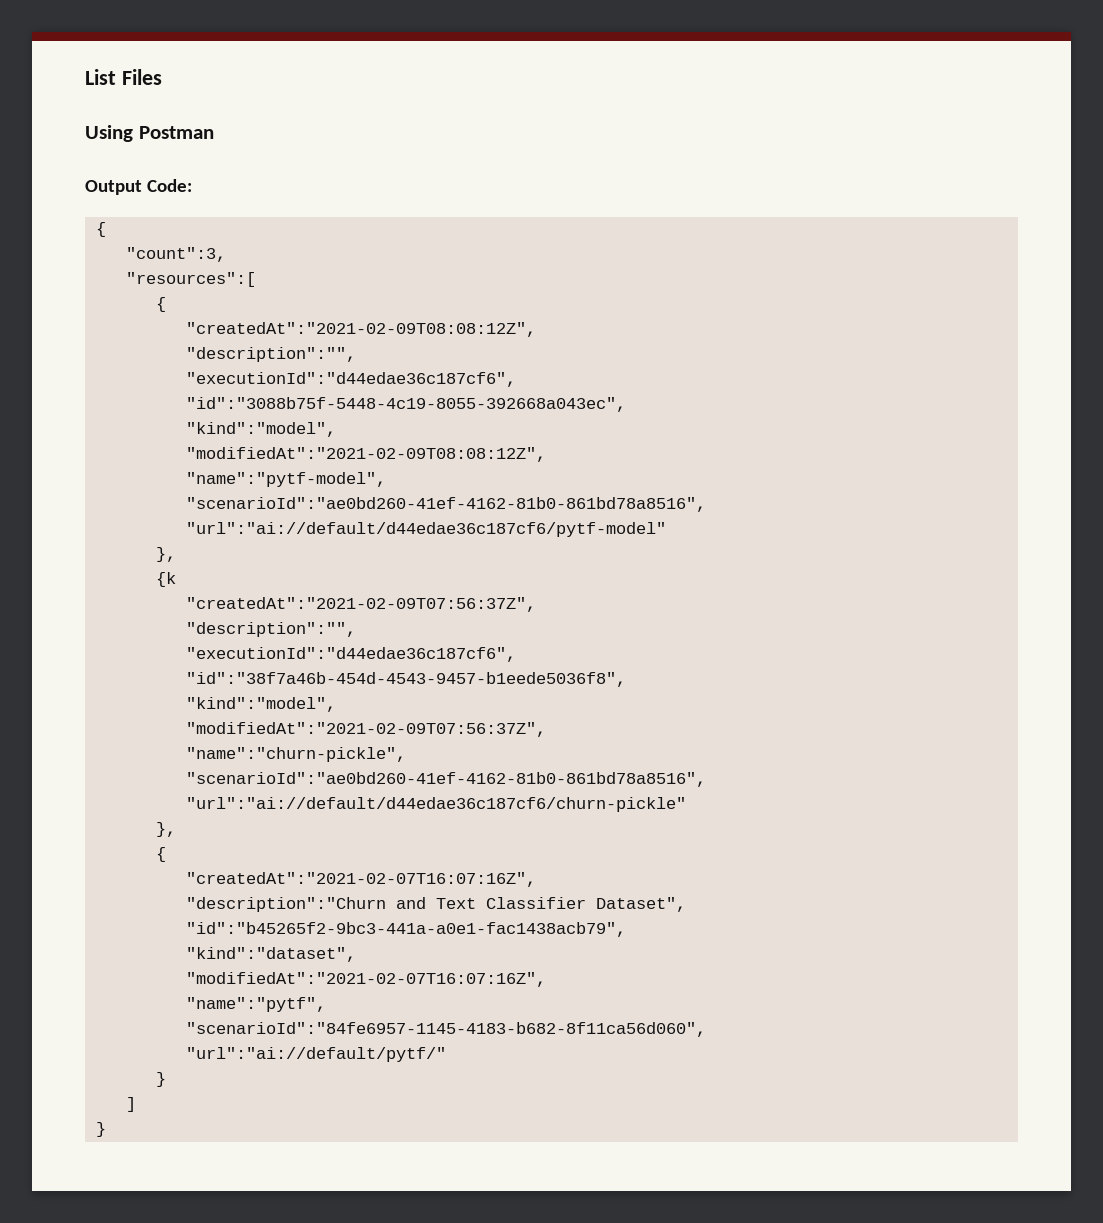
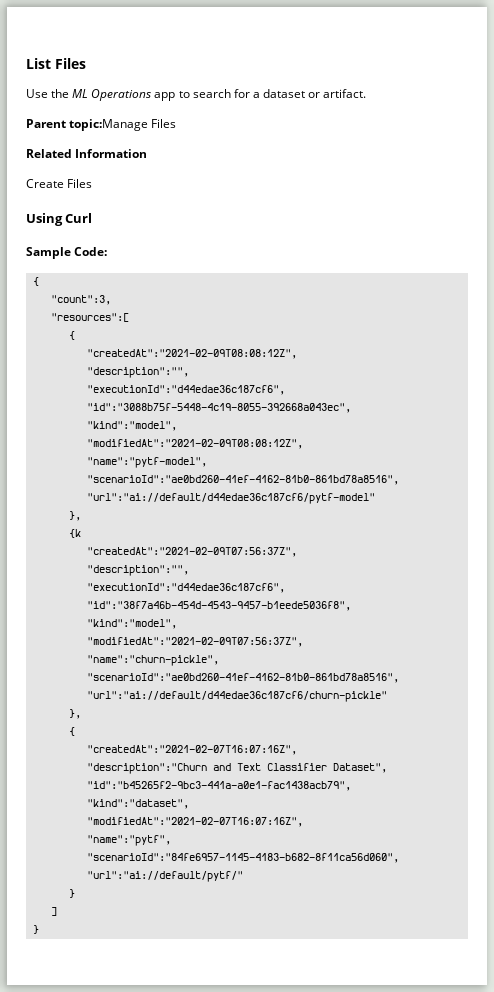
(162, 77) none -> [26,89,367,101] [26,119,177,131] [26,149,148,158] [26,179,93,188] // Use the ML Operations app to search for a dataset or artifact. // Parent topic:Manage Files // Related Information // Create Files
[138,126,214,139] [85,180,142,195] Postman // Output -> [65,213,93,223] [26,247,71,259] Curl // Sample

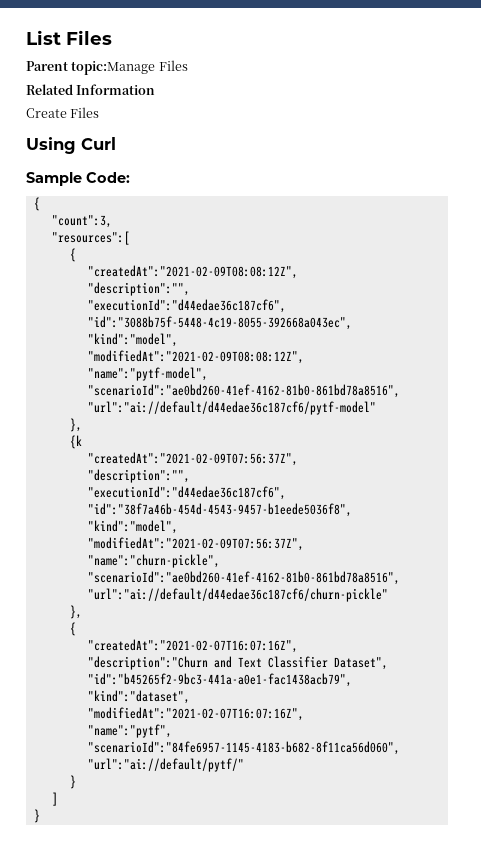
[26,89,367,101] // Use the ML Operations app to search for a dataset or artifact. -> (112, 37) none

